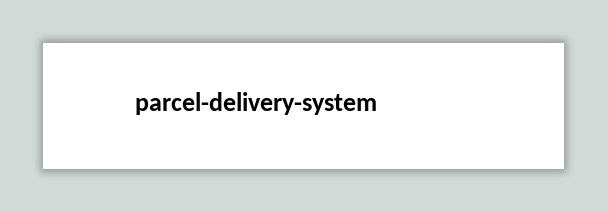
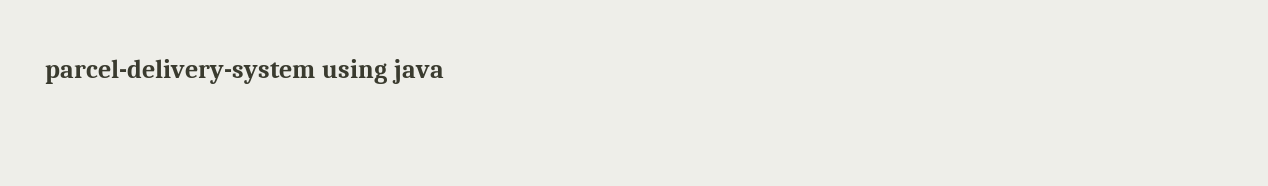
(377, 103) none -> [322,59,445,84] using java

